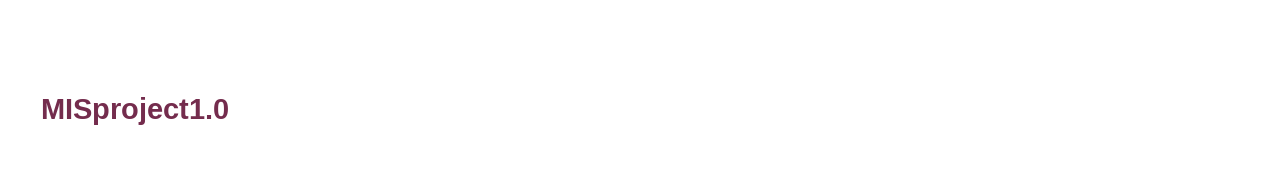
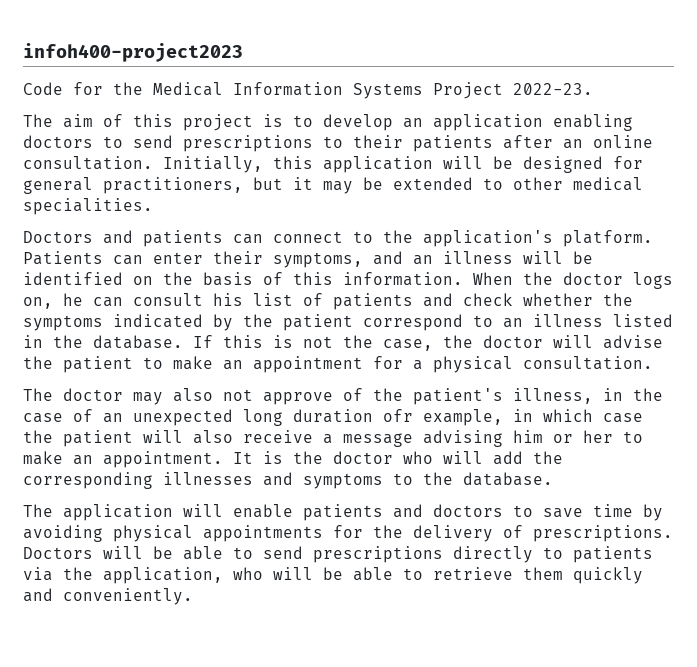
[41,97,229,125] MISproject1.0 -> [23,43,243,62] [23,82,593,99] [23,114,633,131] [23,135,653,152] [23,156,643,173] [23,177,643,194] [23,198,153,215] [23,230,653,247] [23,251,593,268] [23,272,673,289] [23,293,633,310] [23,314,673,331] [23,335,663,351] [23,356,653,373] [23,388,663,405] [23,409,643,426] [23,430,643,447] [23,451,563,468] [23,472,553,489] [23,504,663,521] [23,525,673,542] [23,546,653,563] [23,567,643,584] [23,588,193,605] infoh400-project2023 // Code for the Medical Information Systems Project 2022-23. // The aim of this project is to develop an application enabling doctors to send prescriptions to their patients after an online consultation. Initially, this application will be designed for general practitioners, but it may be extended to other medical specialities. // Doctors and patients can connect to the application's platform. Patients can enter their symptoms, and an illness will be identified on the basis of this information. When the doctor logs on, he can consult his list of patients and check whether the symptoms indicated by the patient correspond to an illness listed in the database. If this is not the case, the doctor will advise the patient to make an appointment for a physical consultation. // The doctor may also not approve of the patient's illness, in the case of an unexpected long duration ofr example, in which case the patient will also receive a message advising him or her to make an appointment. It is the doctor who will add the corresponding illnesses and symptoms to the database. // The application will enable patients and doctors to save time by avoiding physical appointments for the delivery of prescriptions. Doctors will be able to send prescriptions directly to patients via the application, who will be able to retrieve them quickly and conveniently.

